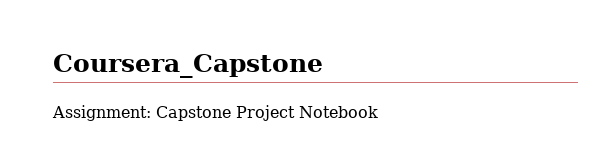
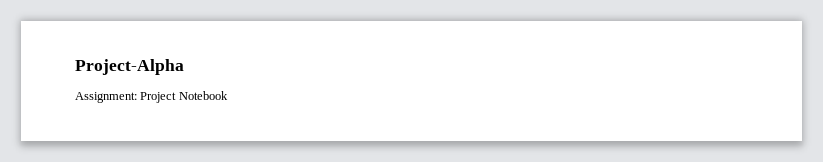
[53,54,323,78] Coursera_Capstone -> [75,59,184,75] Project-Alpha
[156,106,231,121] Capstone -> (137, 97) none

